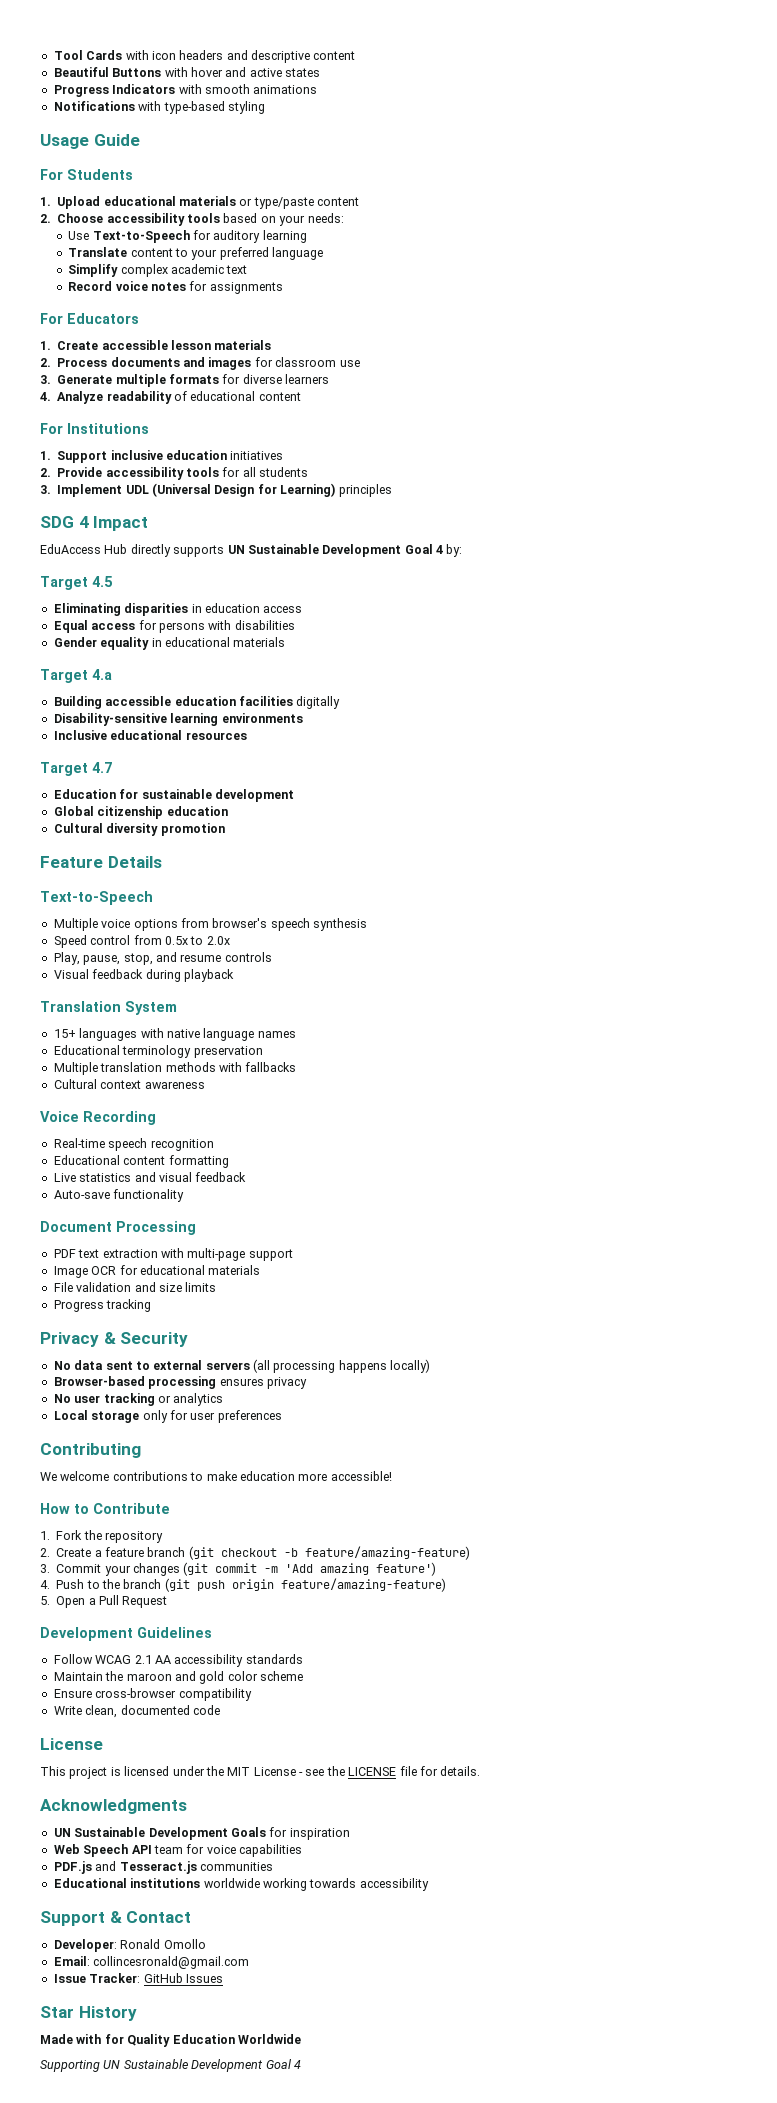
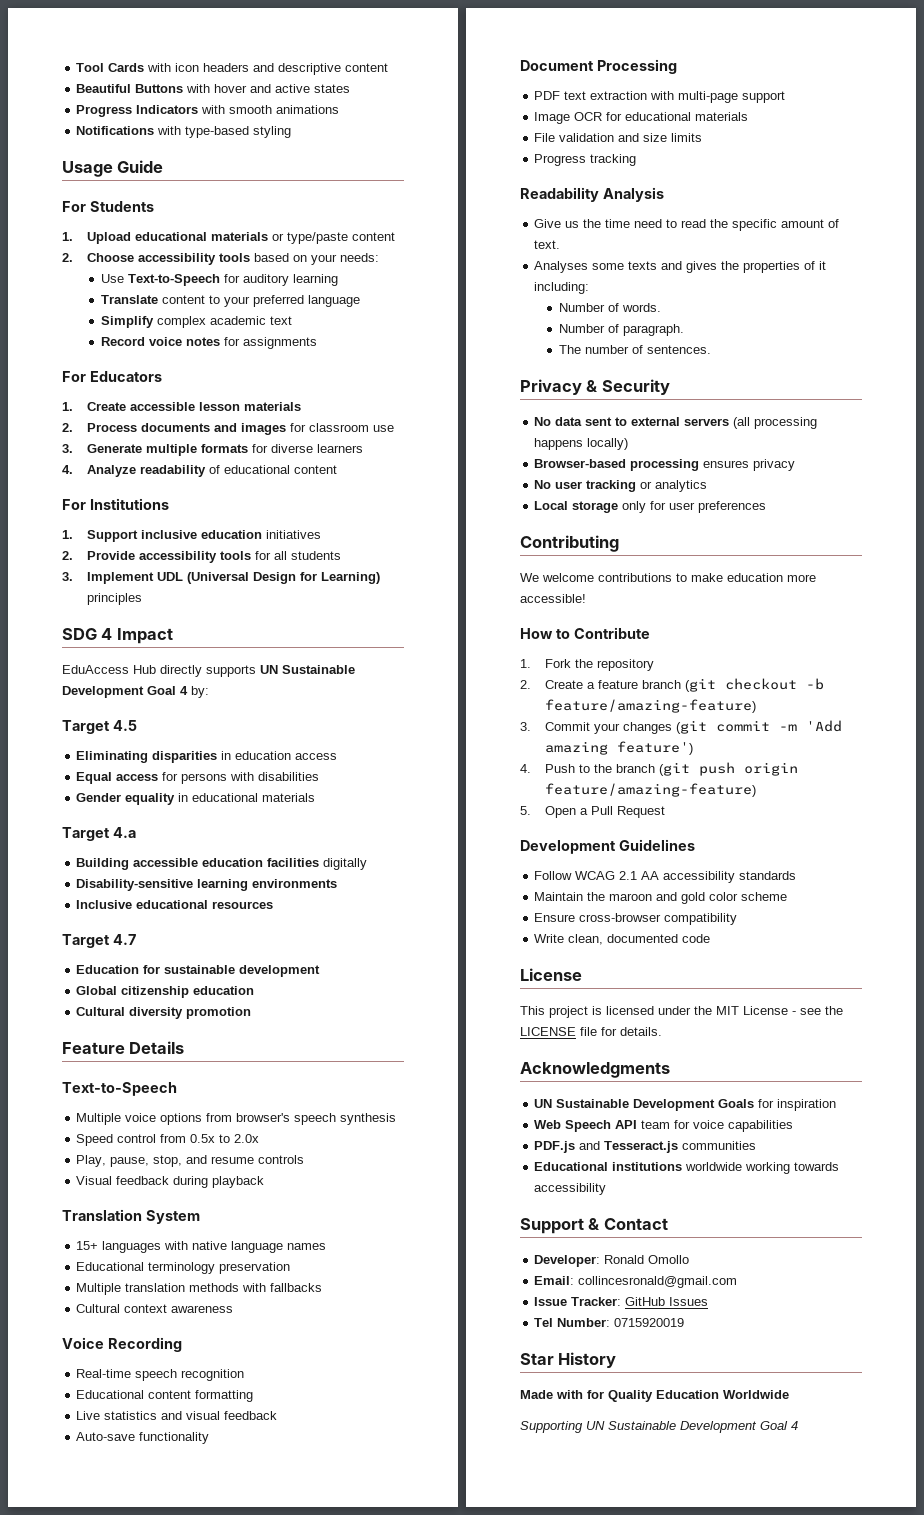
(152, 1305) none -> [520,187,664,202] [534,219,840,231] [534,240,561,249] [534,261,827,273] [534,282,590,294] [559,303,662,312] [559,324,685,336] [559,345,712,354] // Readability Analysis // Give us the time need to read the specific amount of text. // Analyses some texts and gives the properties of it including: // Number of words. // Number of paragraph. // The number of sentences.
(223, 1978) none -> [534,1318,685,1327] // Tel Number: 0715920019

